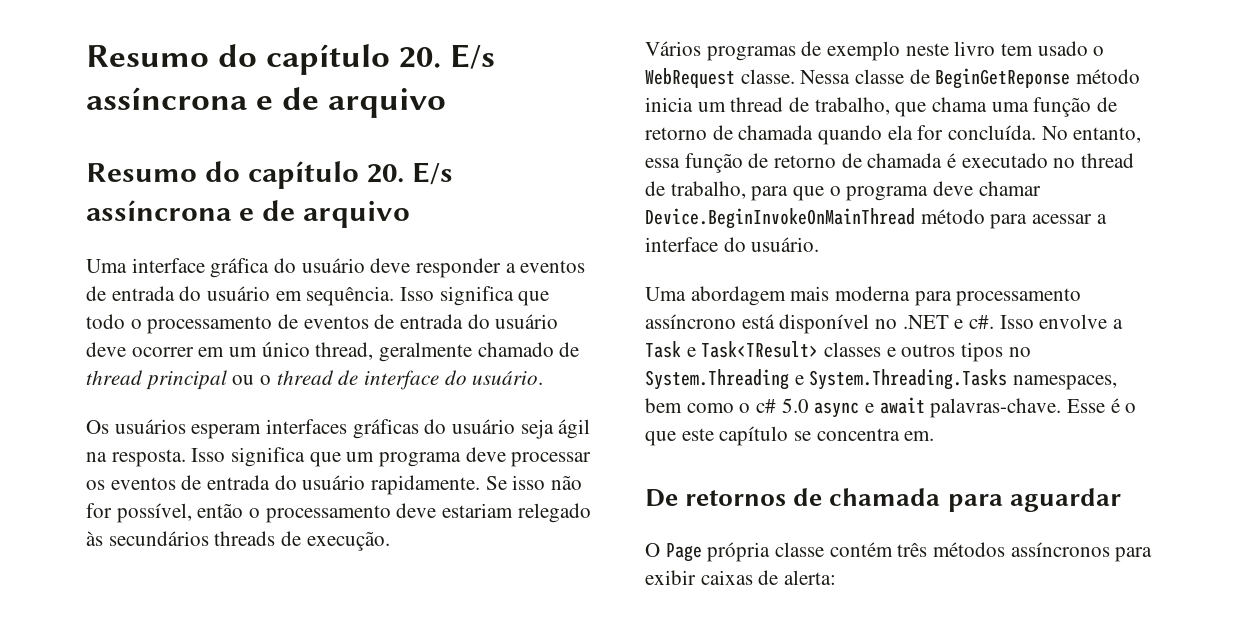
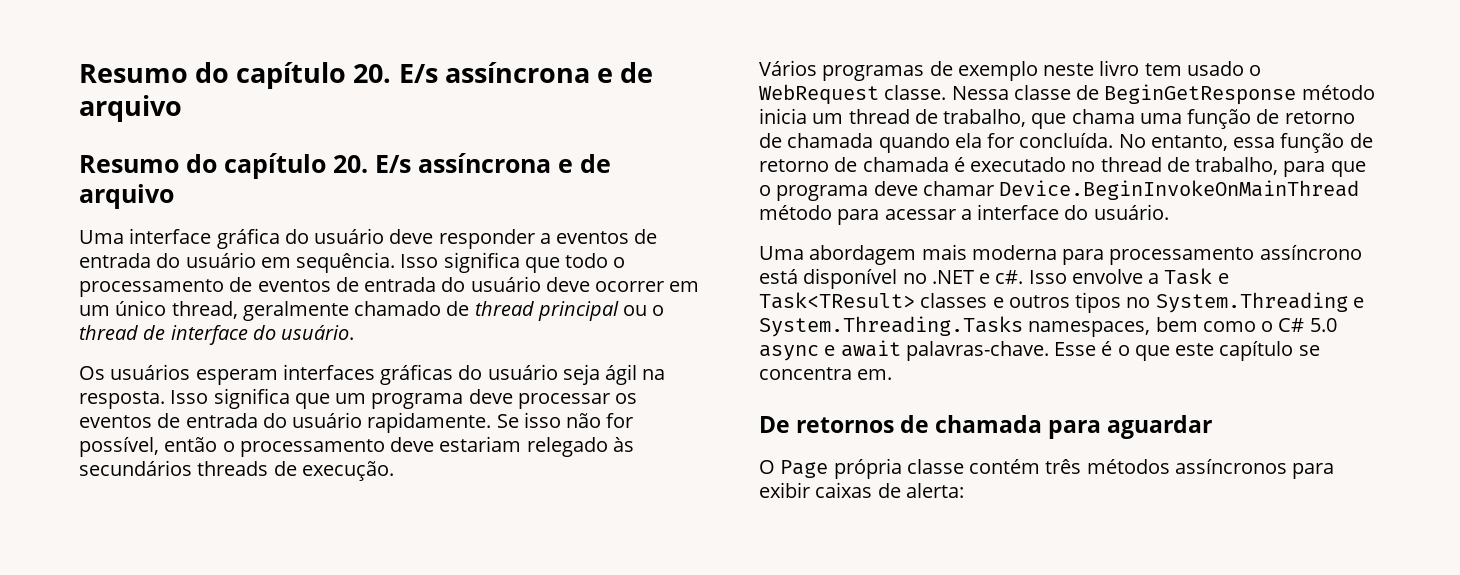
[935,68,1071,89] BeginGetReponse -> [1104,84,1297,105] BeginGetResponse
[756,399,777,413] c# -> [1278,318,1305,332] C#

